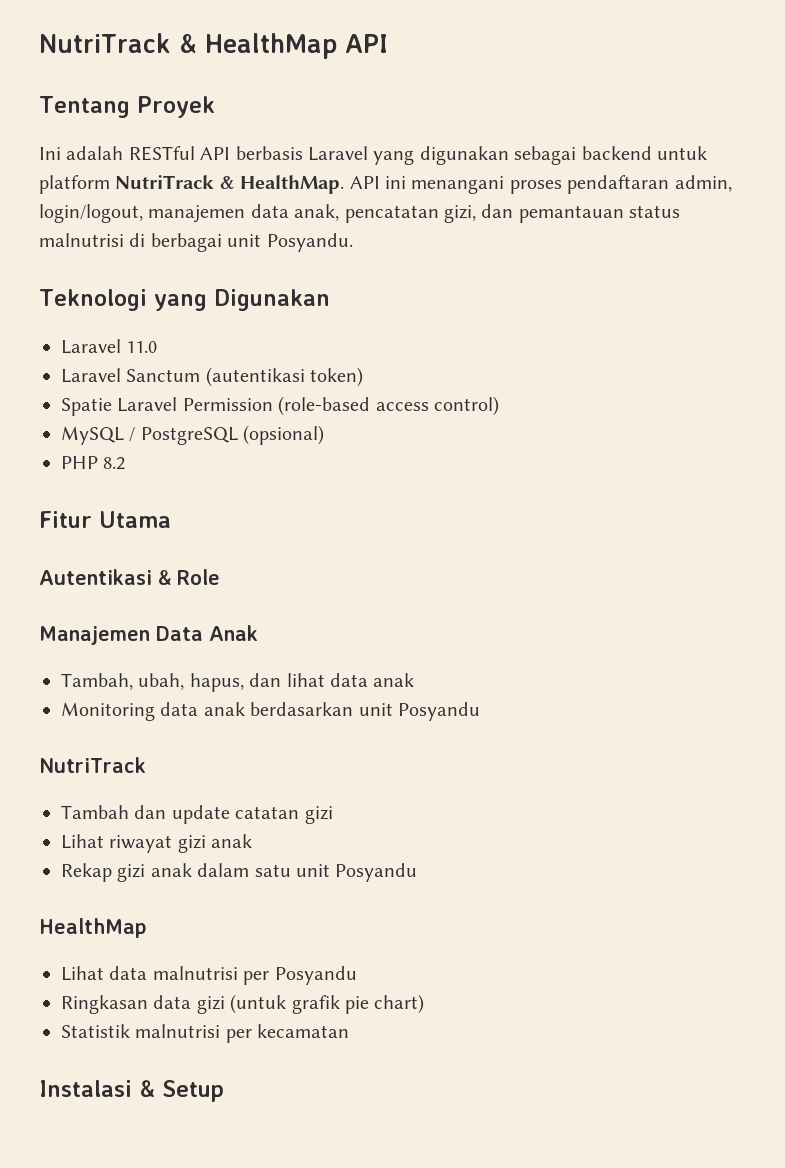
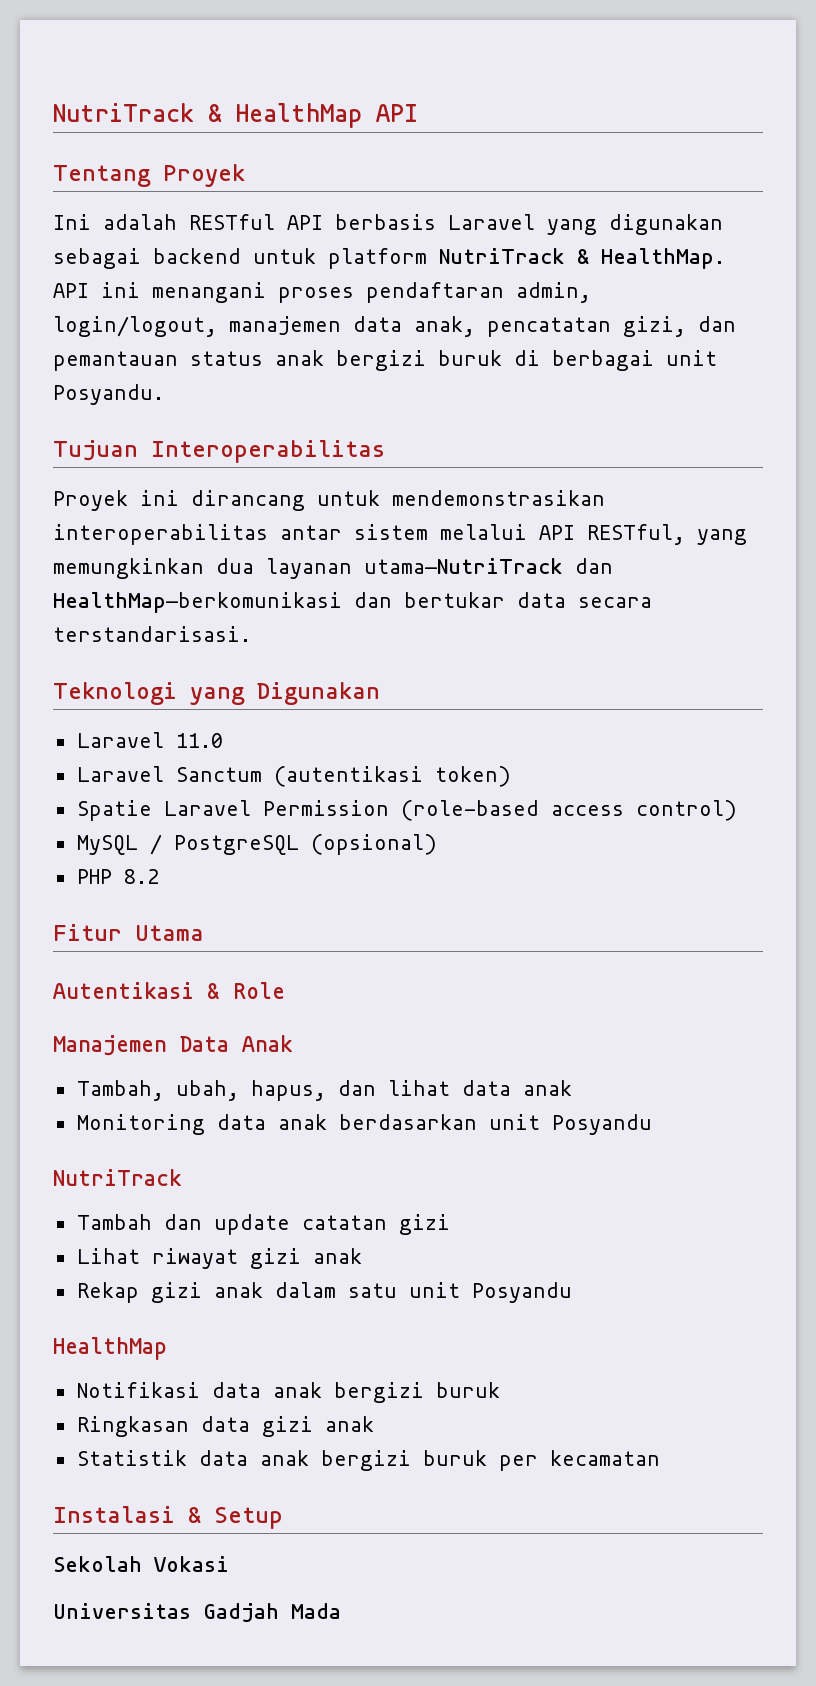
[39,233,124,247] malnutrisi -> [275,350,502,371] anak bergizi buruk
(353, 242) none -> [53,440,385,463] [53,490,605,511] [53,524,747,545] [53,558,613,579] [53,592,652,613] [53,626,251,642] // Tujuan Interoperabilitas // Proyek ini dirancang untuk mendemonstrasikan interoperabilitas antar sistem melalui API RESTful, yang memungkinkan dua layanan utama—NutriTrack dan HealthMap—berkomunikasi dan bertukar data secara terstandarisasi.
[61,966,357,985] [61,994,425,1014] [61,1024,221,1038] Lihat data malnutrisi per Posyandu // Ringkasan data gizi (untuk grafik pie chart) // Statistik malnutrisi -> [76,1382,500,1403] [76,1416,374,1437] [76,1450,487,1471] Notifikasi data anak bergizi buruk // Ringkasan data gizi anak // Statistik data anak bergizi buruk
(224, 1091) none -> [53,1556,229,1572] [53,1603,341,1623] // Sekolah Vokasi // Universitas Gadjah Mada

